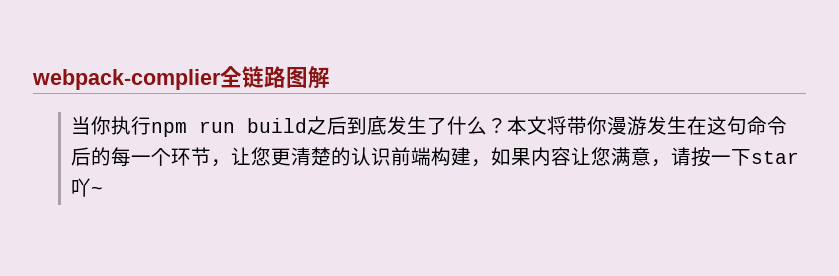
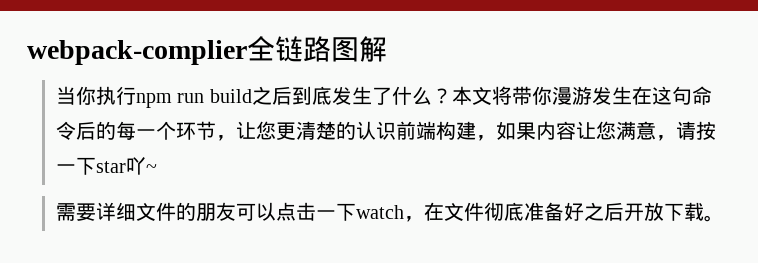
(104, 190) none -> [55,202,724,222] // 需要详细文件的朋友可以点击一下watch，在文件彻底准备好之后开放下载。

